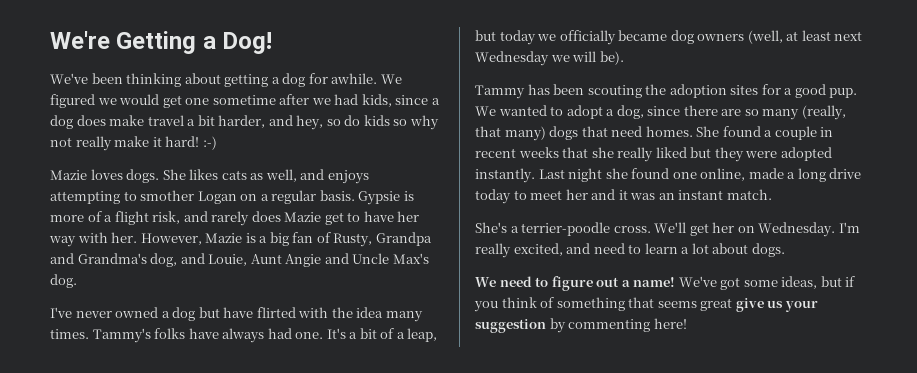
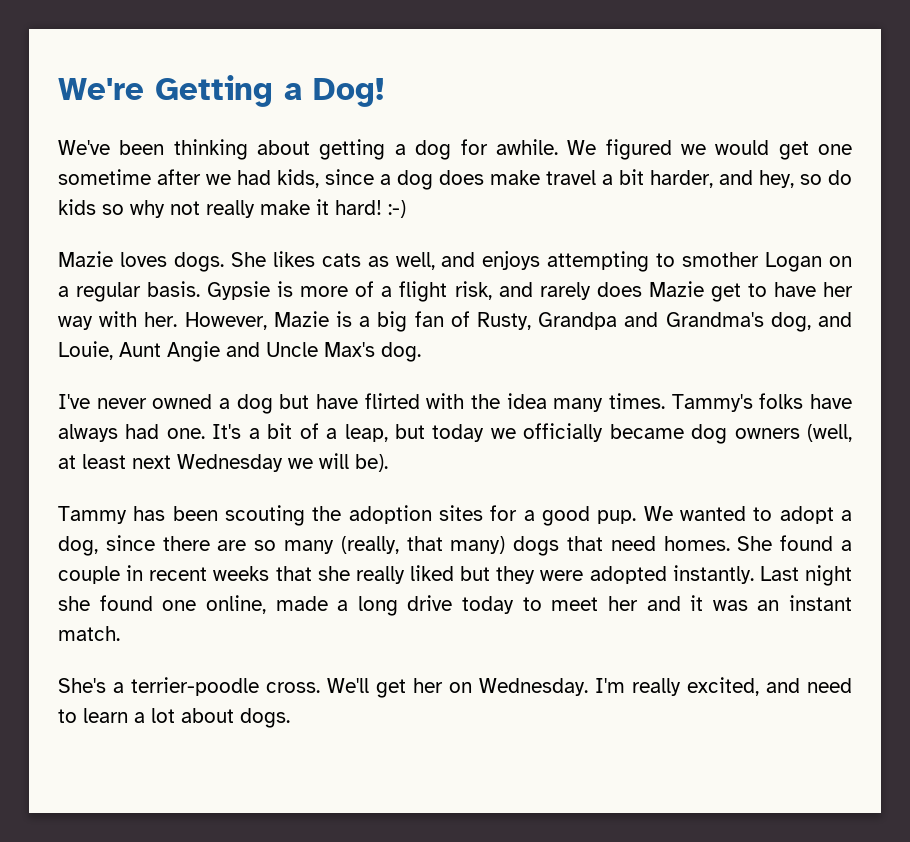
[475,276,856,291] [474,297,818,312] [475,318,687,333] // We need to figure out a name! We've got some ideas, but if you think of something that seems great give us your suggestion by commenting here! -> (290, 718) none

